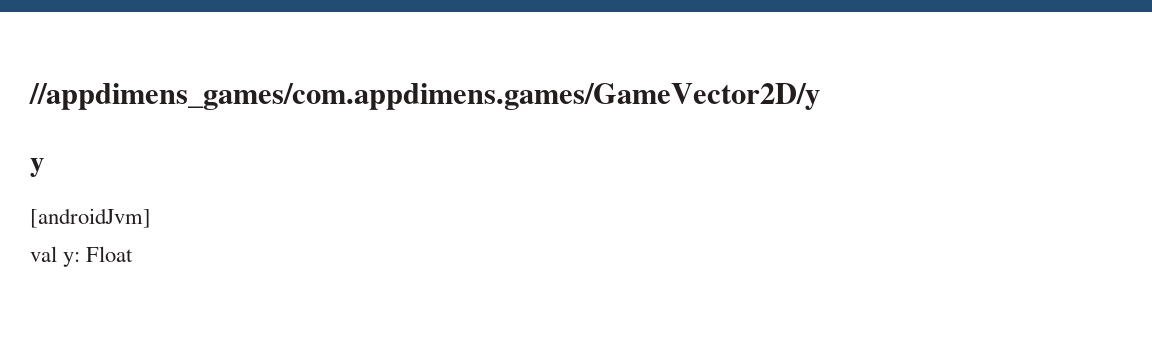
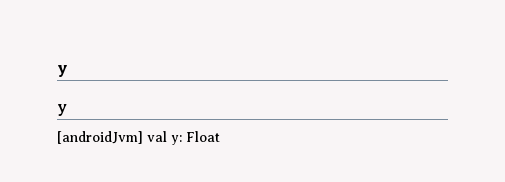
[29,83,820,110] //appdimens_games/com.appdimens.games/GameVector2D/y -> [57,65,68,77] y
(151, 218) // -> (143, 137) none

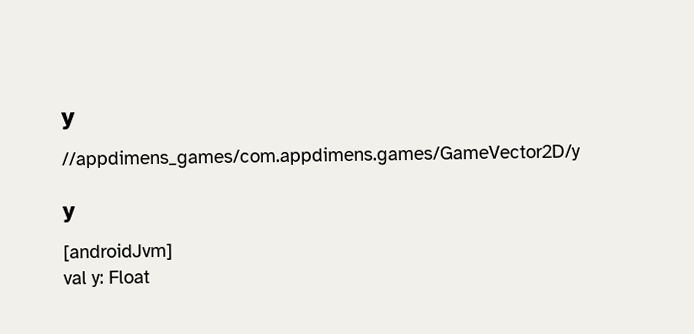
[57,65,68,77] y -> [61,112,76,130] [61,143,581,171] y // //appdimens_games/com.appdimens.games/GameVector2D/y
(143, 137) none -> (173, 252) //

